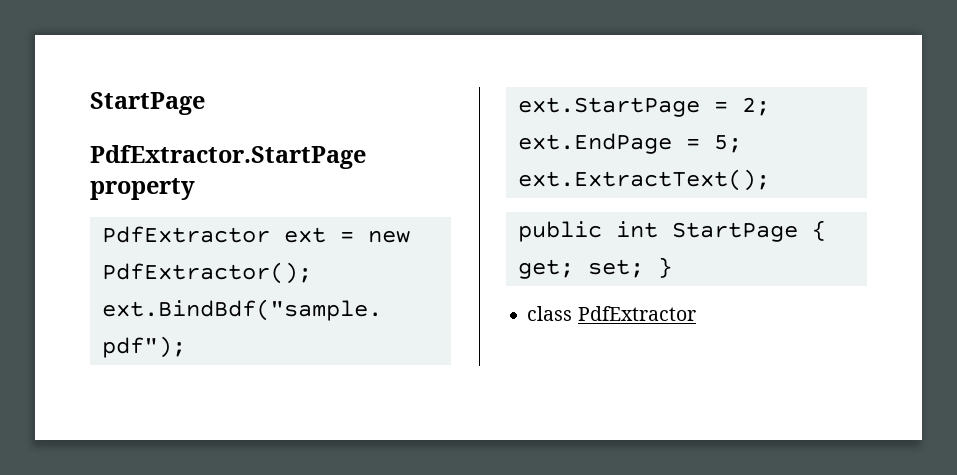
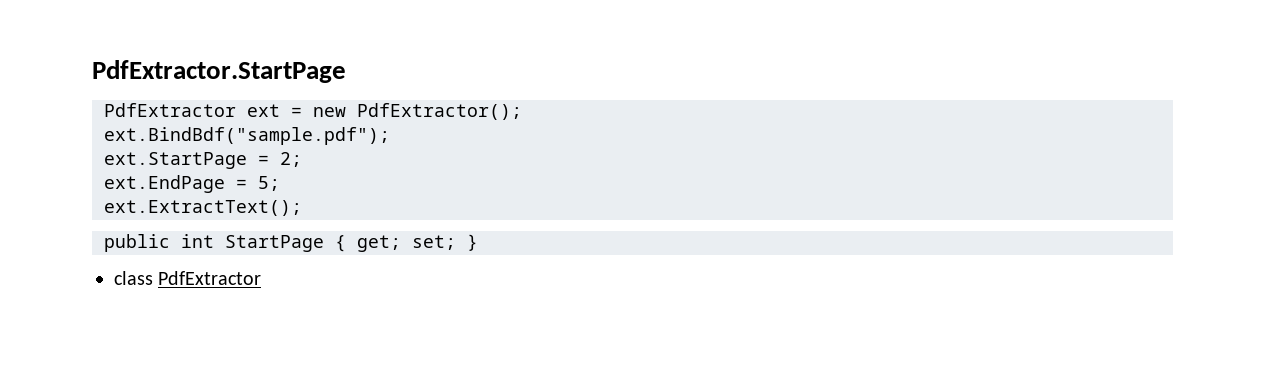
[90,92,205,115] StartPage // -> (92, 71) none
[90,178,195,200] property -> (346, 71) none

